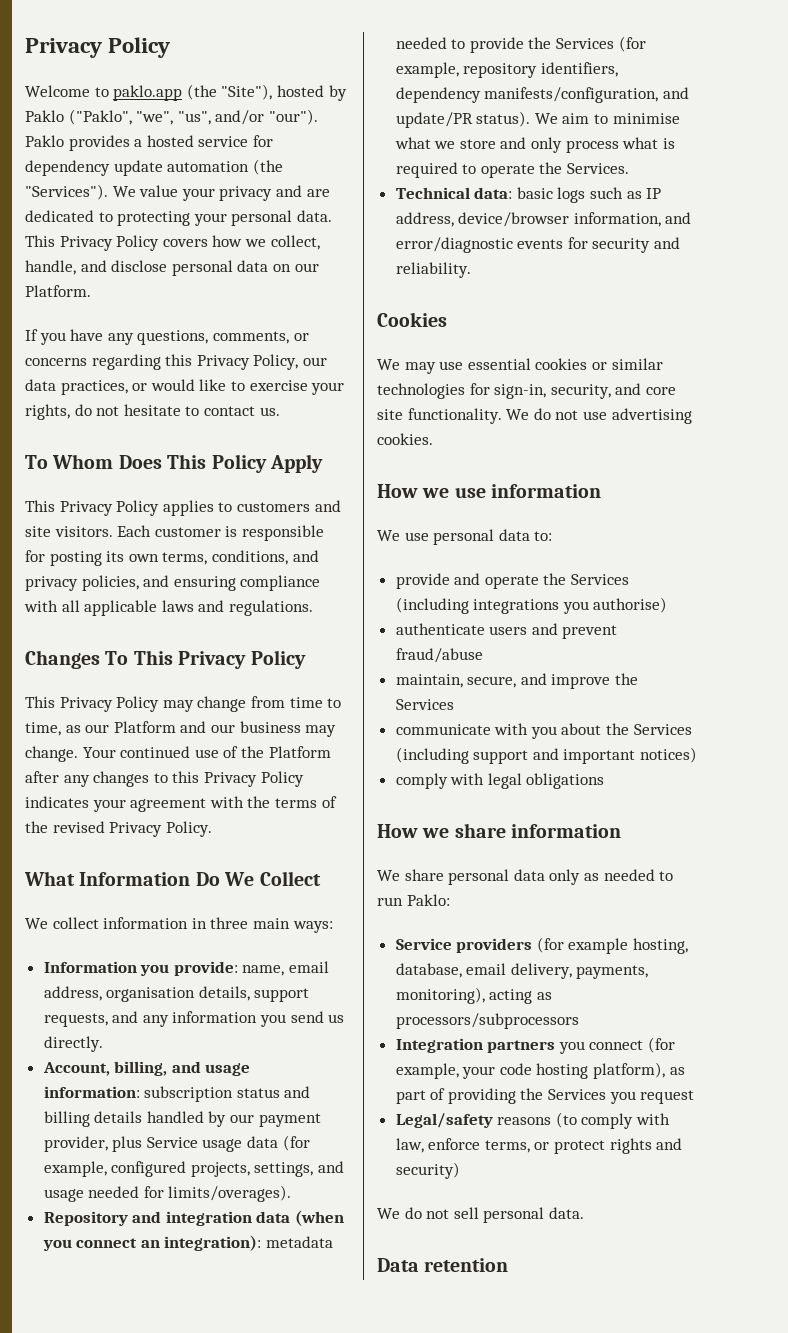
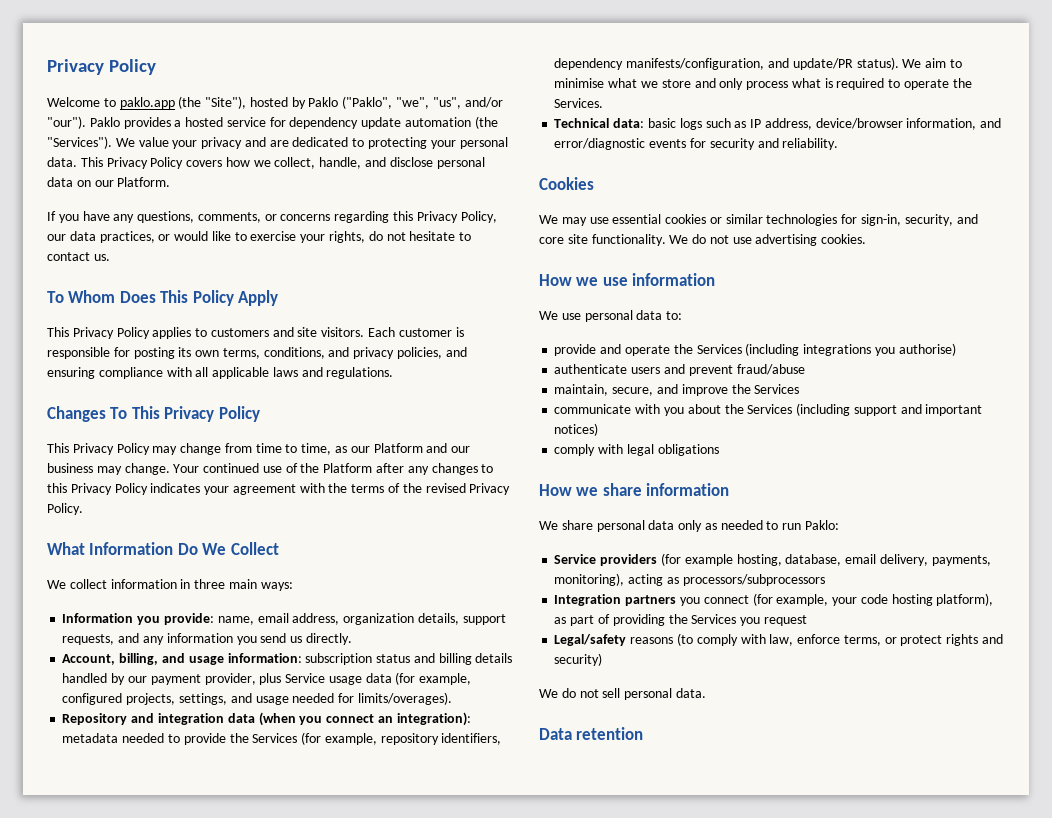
[106,987,196,1002] organisation -> [343,613,415,625] organization

